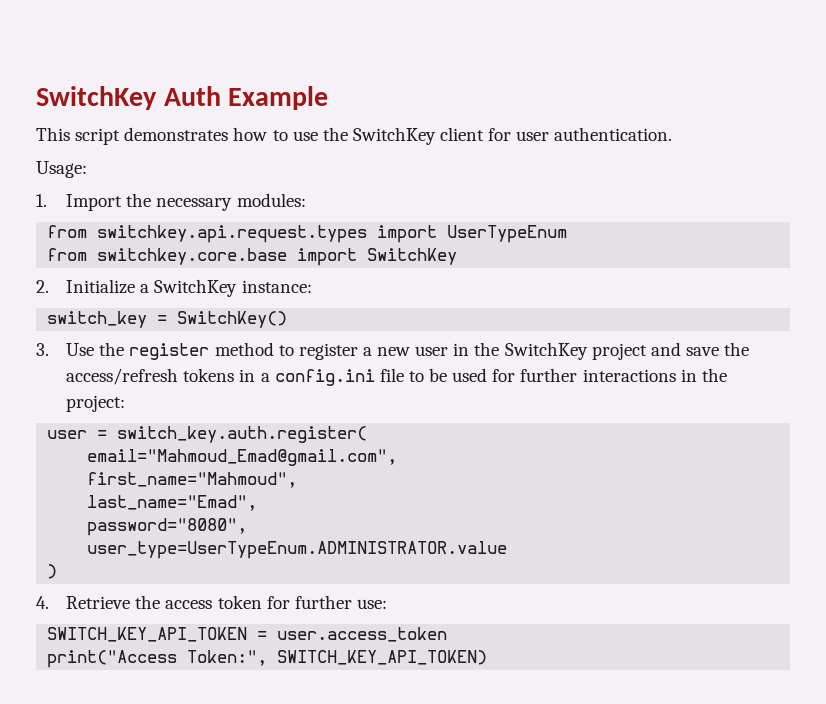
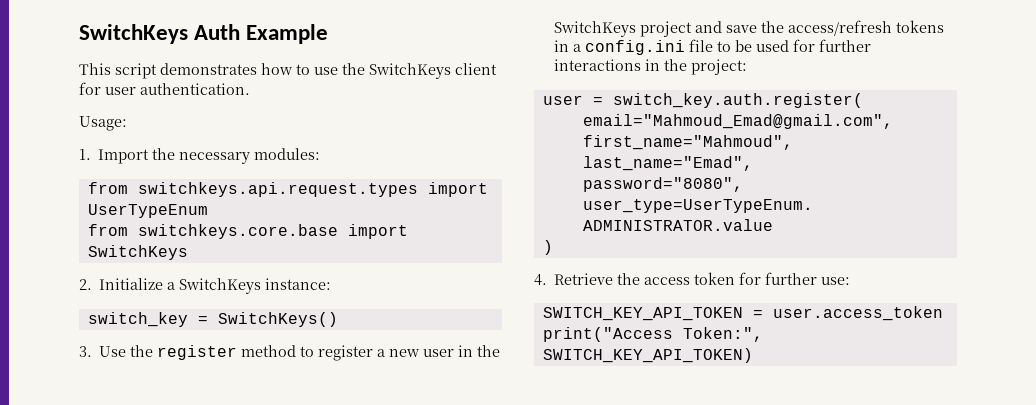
[36,86,157,110] SwitchKey -> [79,24,188,44] SwitchKeys
[352,127,436,145] SwitchKey -> [369,63,451,79] SwitchKeys
[97,225,368,243] switchkey.api.request.types -> [137,182,418,197] switchkeys.api.request.types
[97,248,458,266] switchkey.core.base import SwitchKey -> [137,224,408,239] [87,245,188,260] switchkeys.core.base import SwitchKeys
[154,279,238,297] SwitchKey -> [179,278,262,294] SwitchKeys
[177,311,288,328] SwitchKey() -> [217,312,338,327] SwitchKeys()
[504,342,588,360] SwitchKey -> [554,21,637,37] SwitchKeys

